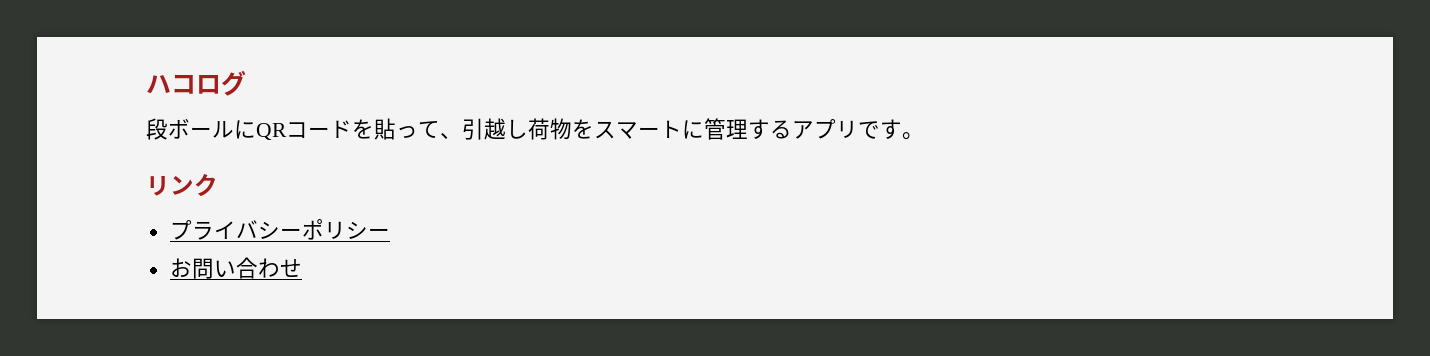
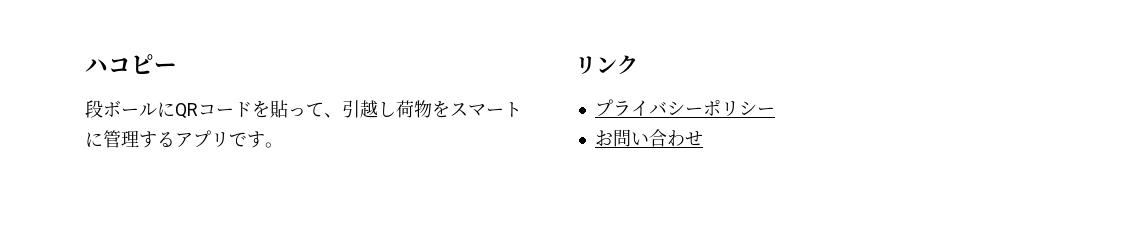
[196,70,246,96] ログ -> [131,54,177,74] ピー

